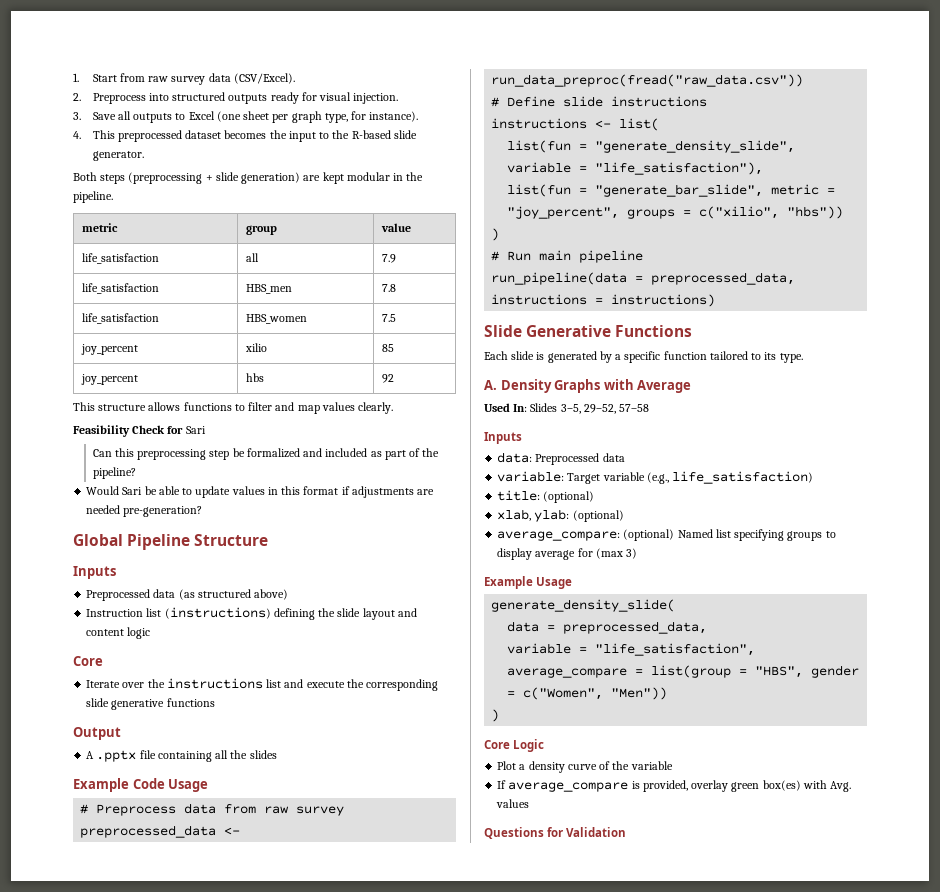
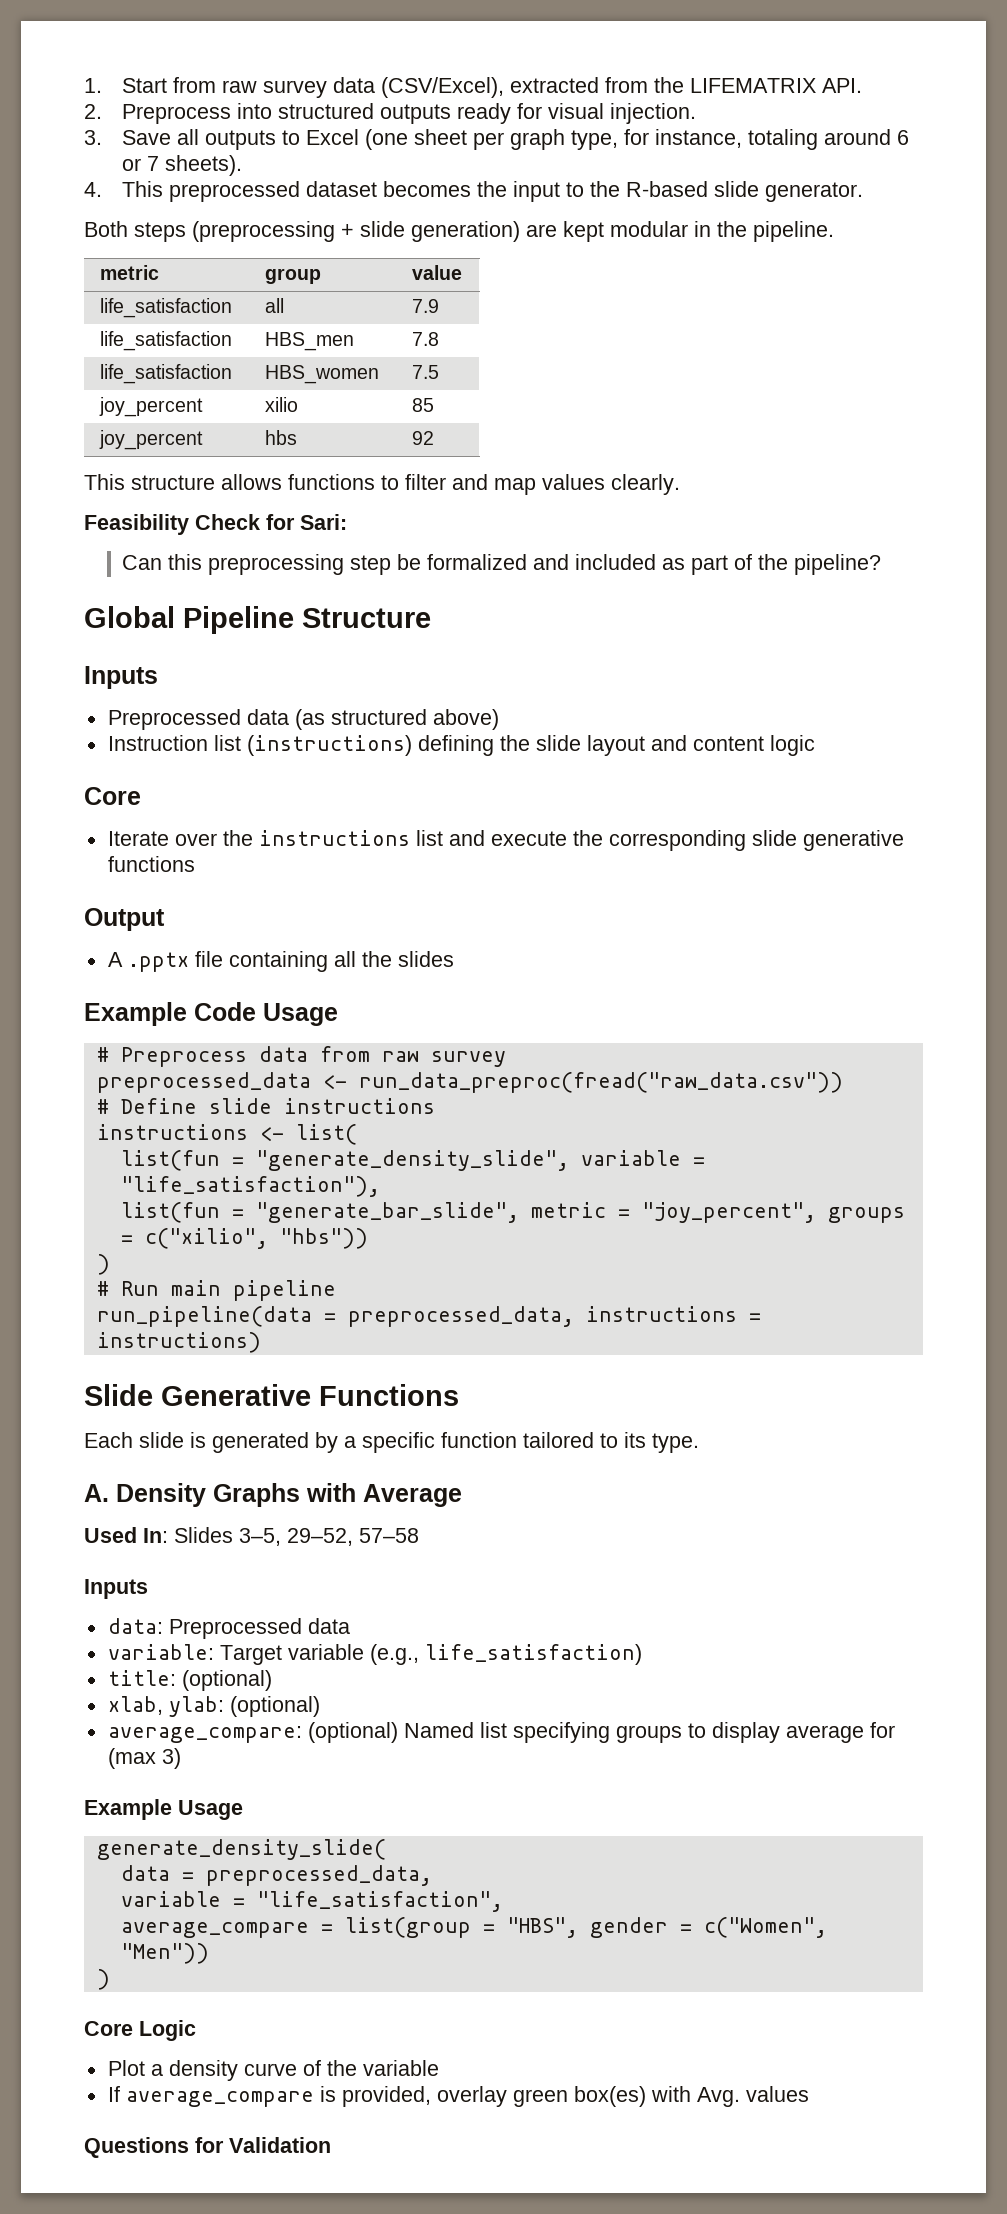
[233,73,295,84] (CSV/Excel). -> [381,77,863,98] (CSV/Excel), extracted from the LIFEMATRIX API.
[369,111,419,122] instance). -> [655,129,910,150] [122,155,243,176] instance, totaling around 6 or 7 sheets).
[185,426,206,434] Sari -> [300,514,347,530] Sari:
[86,486,435,498] [86,505,203,517] // Would Sari be able to update values in this format if adjustments are needed pre-generation? -> (882, 564) none

